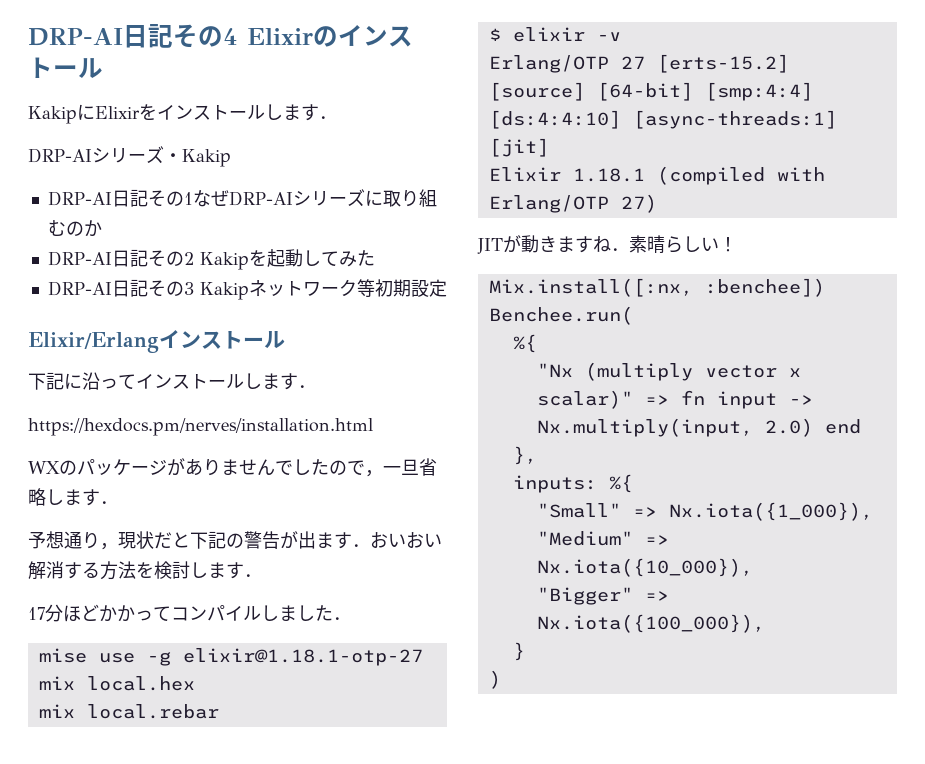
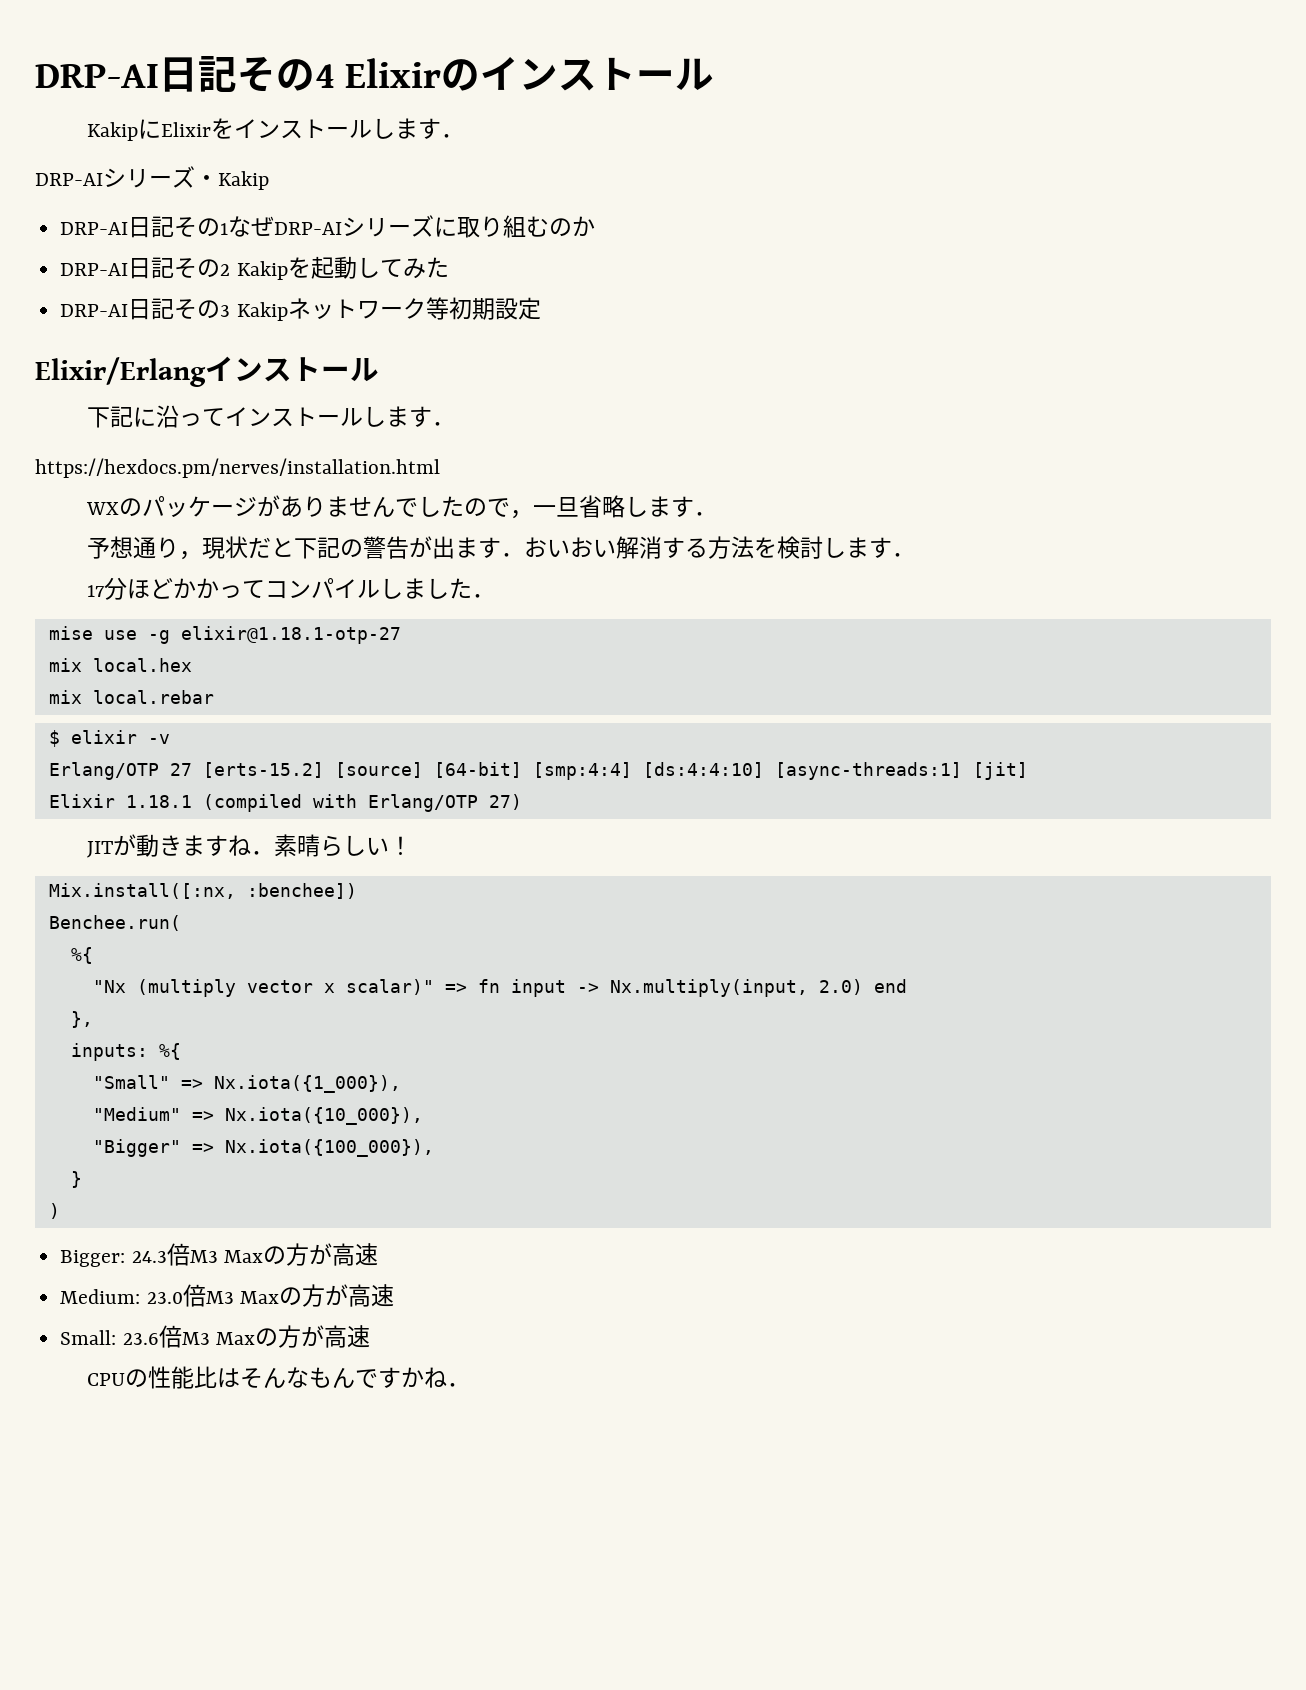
(501, 679) none -> [60,1243,378,1267] [60,1284,394,1307] [60,1325,370,1348] [87,1366,471,1389] // Bigger: 24.3倍M3 Maxの方が高速 // Medium: 23.0倍M3 Maxの方が高速 // Small: 23.6倍M3 Maxの方が高速 // CPUの性能比はそんなもんですかね．

